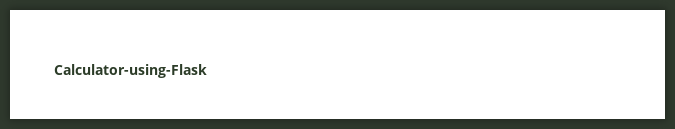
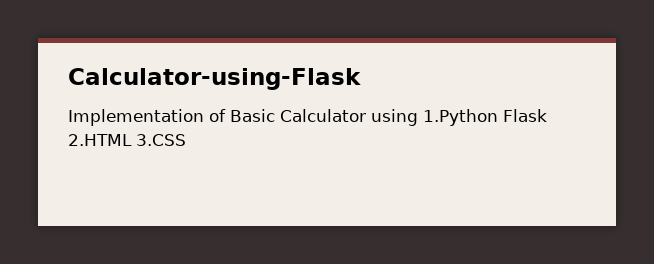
(207, 71) none -> [68,109,547,126] [68,134,186,146] // Implementation of Basic Calculator using 1.Python Flask 2.HTML 3.CSS

